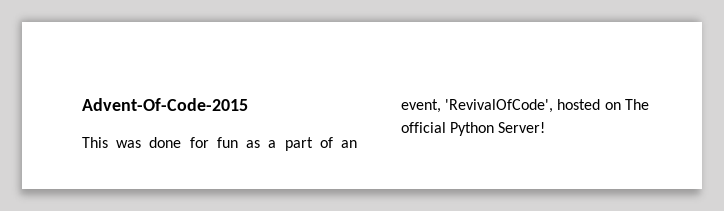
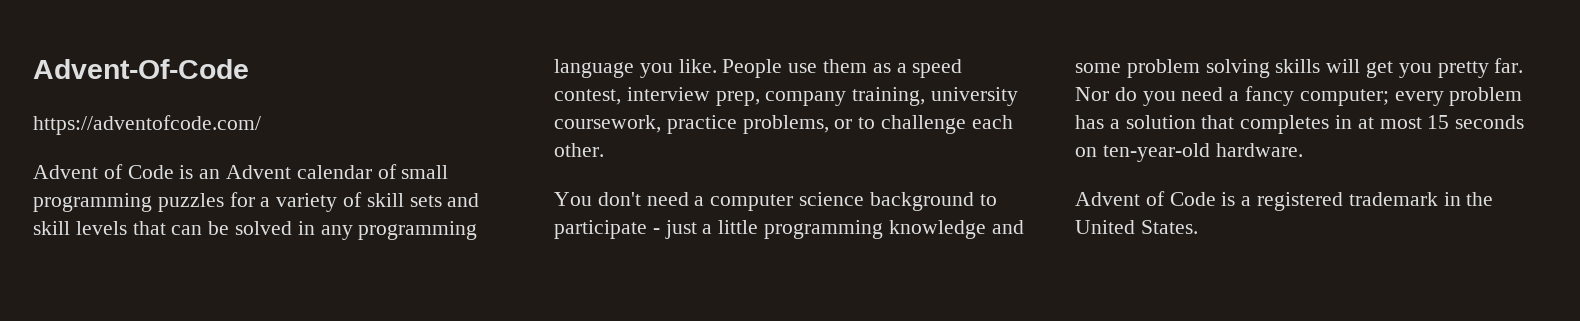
[82,98,248,111] [82,137,357,151] [401,99,649,113] [401,122,546,136] Advent-Of-Code-2015 // This was done for fun as a part of an event, 'RevivalOfCode', hosted on The official Python Server! -> [33,59,249,79] [33,115,261,135] [33,164,449,179] [33,192,480,212] [33,221,478,240] [554,59,963,78] [554,87,1019,106] [554,115,1013,134] [554,143,604,157] [554,192,997,211] [554,220,1024,239] [1075,58,1524,78] [1075,86,1523,106] [1075,115,1525,134] [1075,143,1303,162] [1075,191,1494,211] [1075,220,1198,234] Advent-Of-Code // https://adventofcode.com/ // Advent of Code is an Advent calendar of small programming puzzles for a variety of skill sets and skill levels that can be solved in any programming language you like. People use them as a speed contest, interview prep, company training, university coursework, practice problems, or to challenge each other. // You don't need a computer science background to participate - just a little programming knowledge and some problem solving skills will get you pretty far. Nor do you need a fancy computer; every problem has a solution that completes in at most 15 seconds on ten-year-old hardware. // Advent of Code is a registered trademark in the United States.

